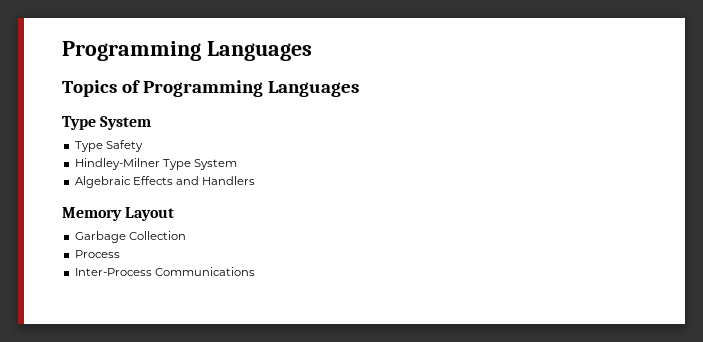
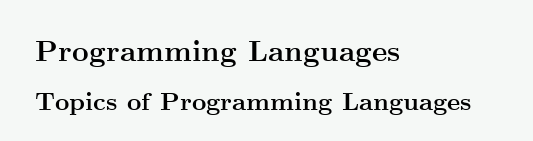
[62,116,152,130] [74,140,143,152] [74,158,237,170] [74,176,255,188] [62,207,175,221] [74,231,186,243] [74,250,120,258] [74,267,255,276] // Type System // Type Safety // Hindley-Milner Type System // Algebraic Effects and Handlers // Memory Layout // Garbage Collection // Process // Inter-Process Communications -> (471, 104) none

